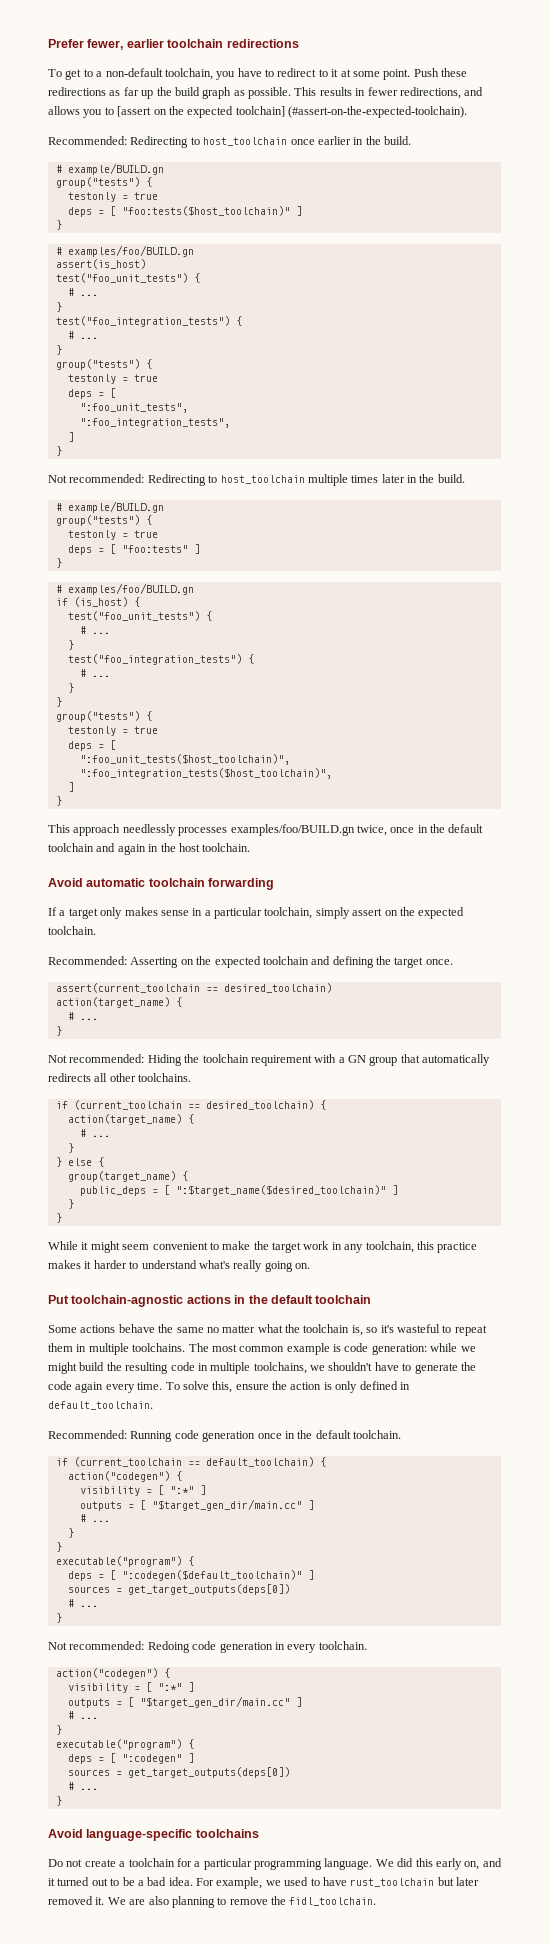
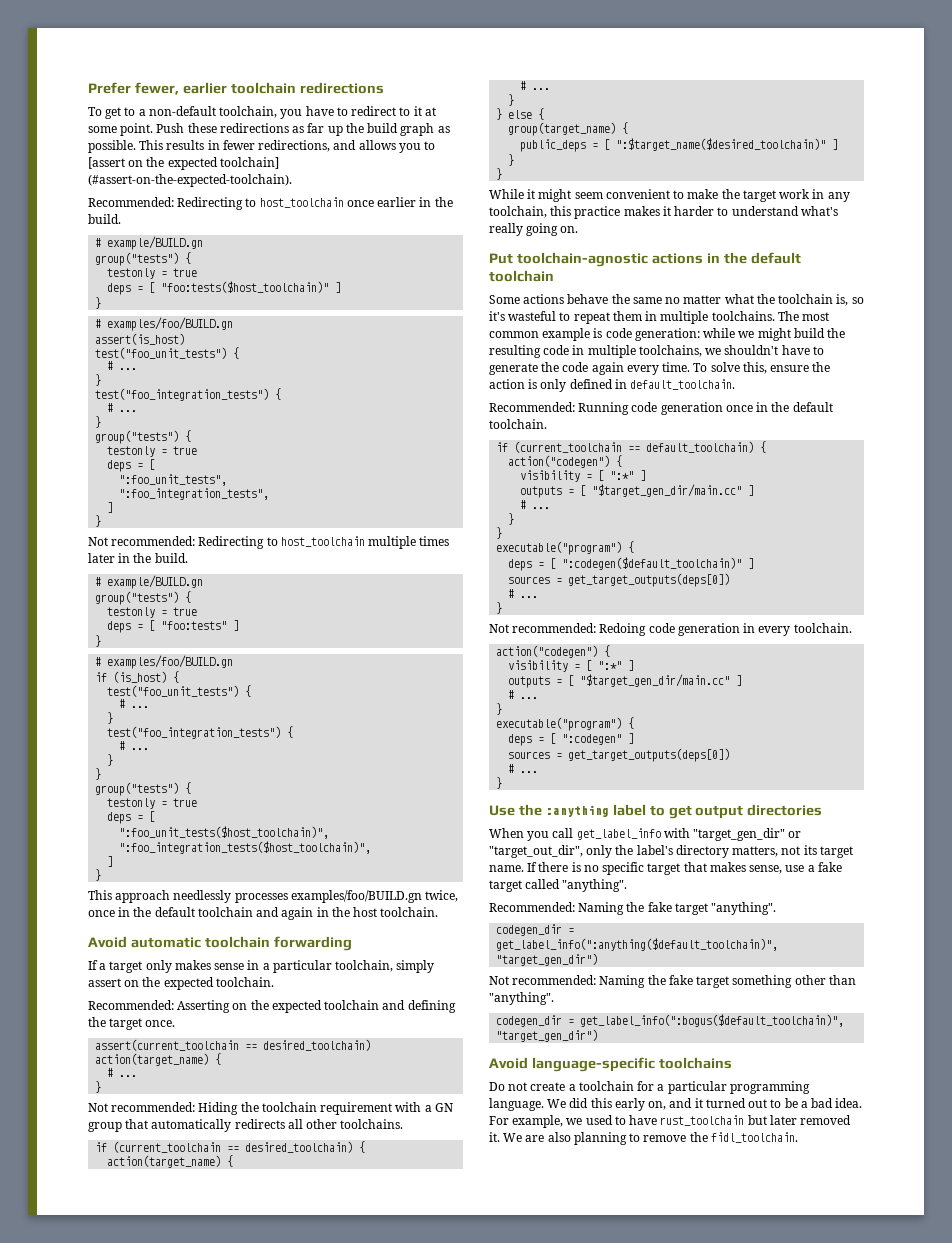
(62, 1801) none -> [489,804,823,819] [489,828,802,841] [489,845,853,858] [489,862,842,875] [489,879,628,892] [489,902,777,915] [496,924,575,936] [496,938,779,951] [496,953,599,966] [489,975,856,988] [489,992,554,1005] [496,1014,845,1027] [496,1029,599,1042] // Use the :anything label to get output directories // When you call get_label_info with "target_gen_dir" or "target_out_dir", only the label's directory matters, not its target name. If there is no specific target that makes sense, use a fake target called "anything". // Recommended: Naming the fake target "anything". // codegen_dir = get_label_info(":anything($default_toolchain)", "target_gen_dir") // Not recommended: Naming the fake target something other than "anything". // codegen_dir = get_label_info(":bogus($default_toolchain)", "target_gen_dir")

